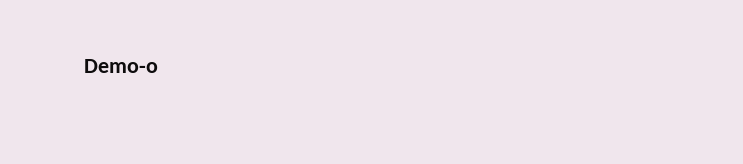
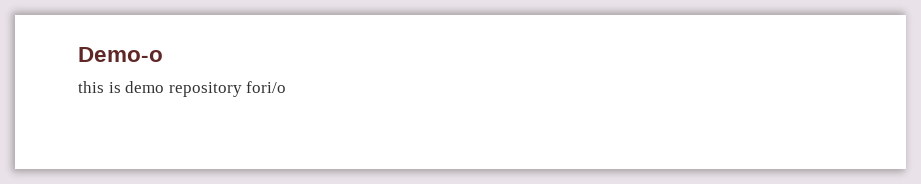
(158, 66) none -> [78,81,287,97] // this is demo repository fori/o

